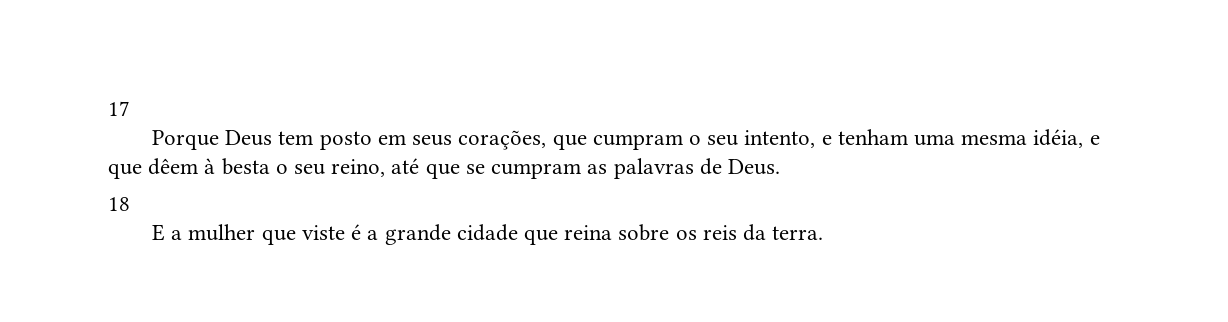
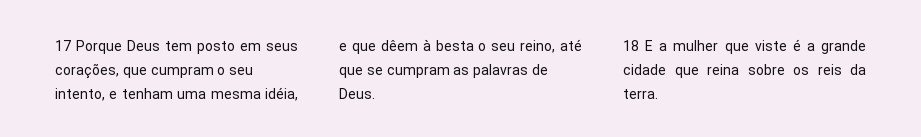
(130, 108) // -> (71, 45) none
(130, 204) // -> (639, 45) none

